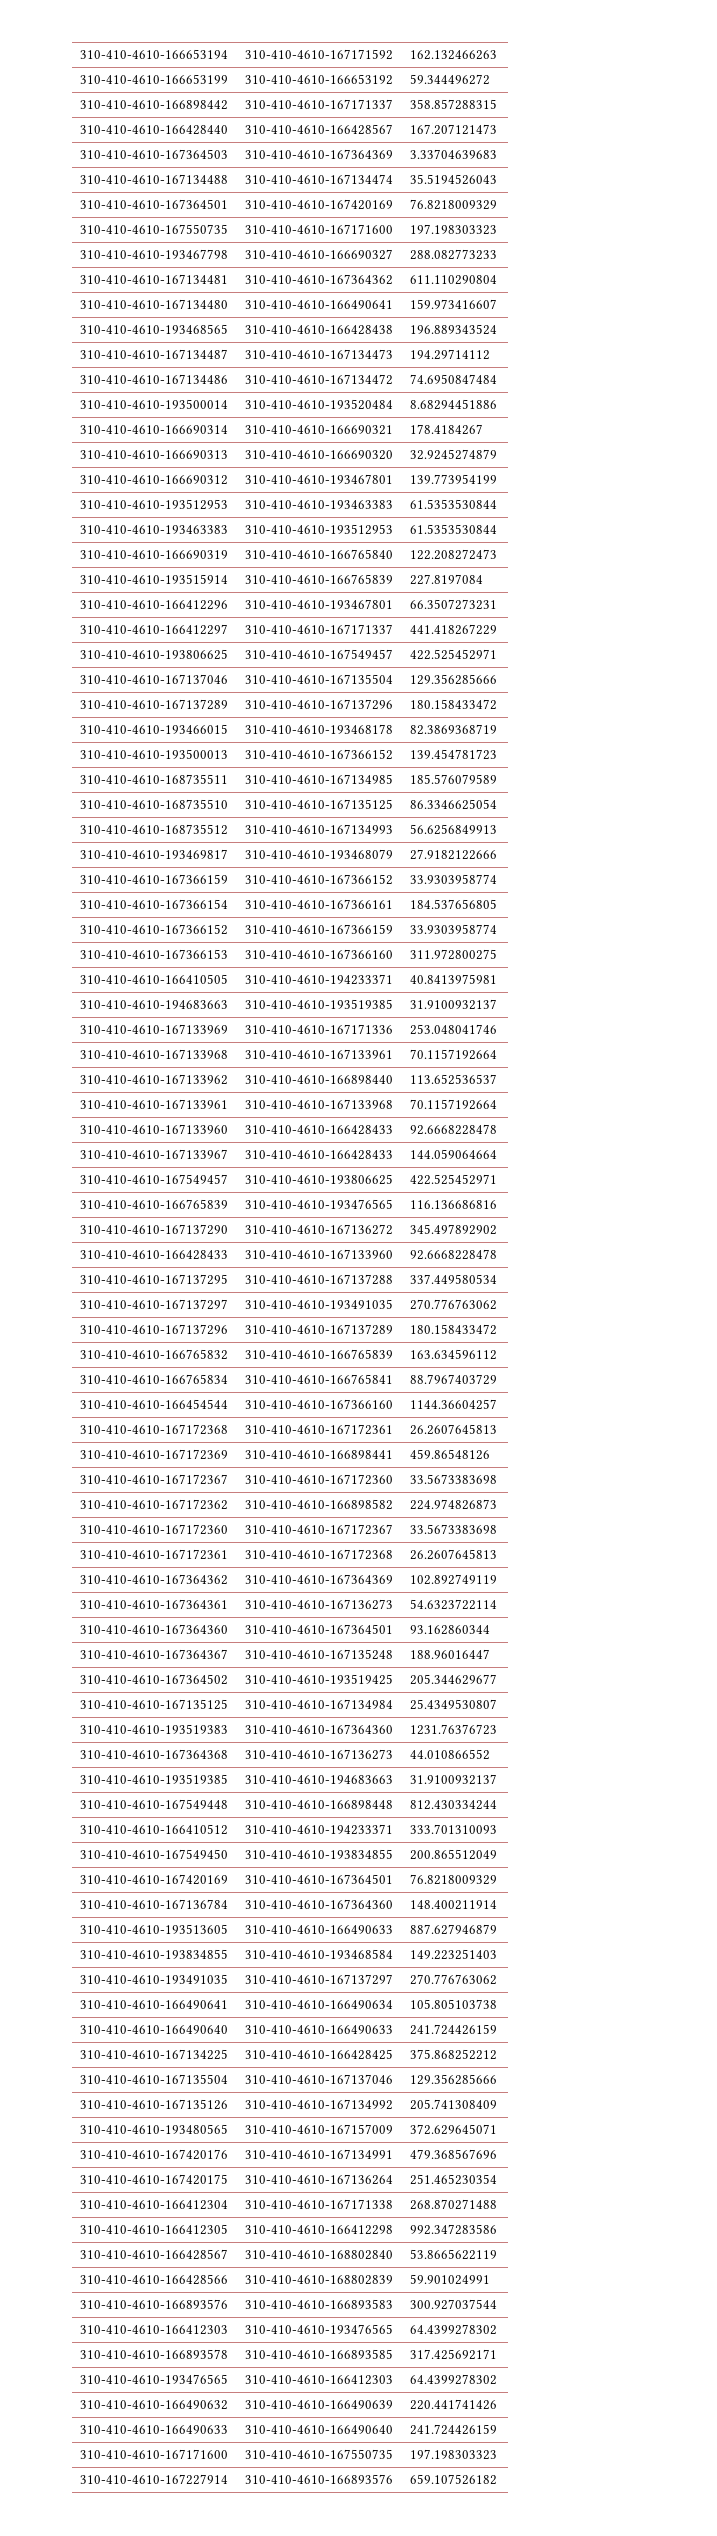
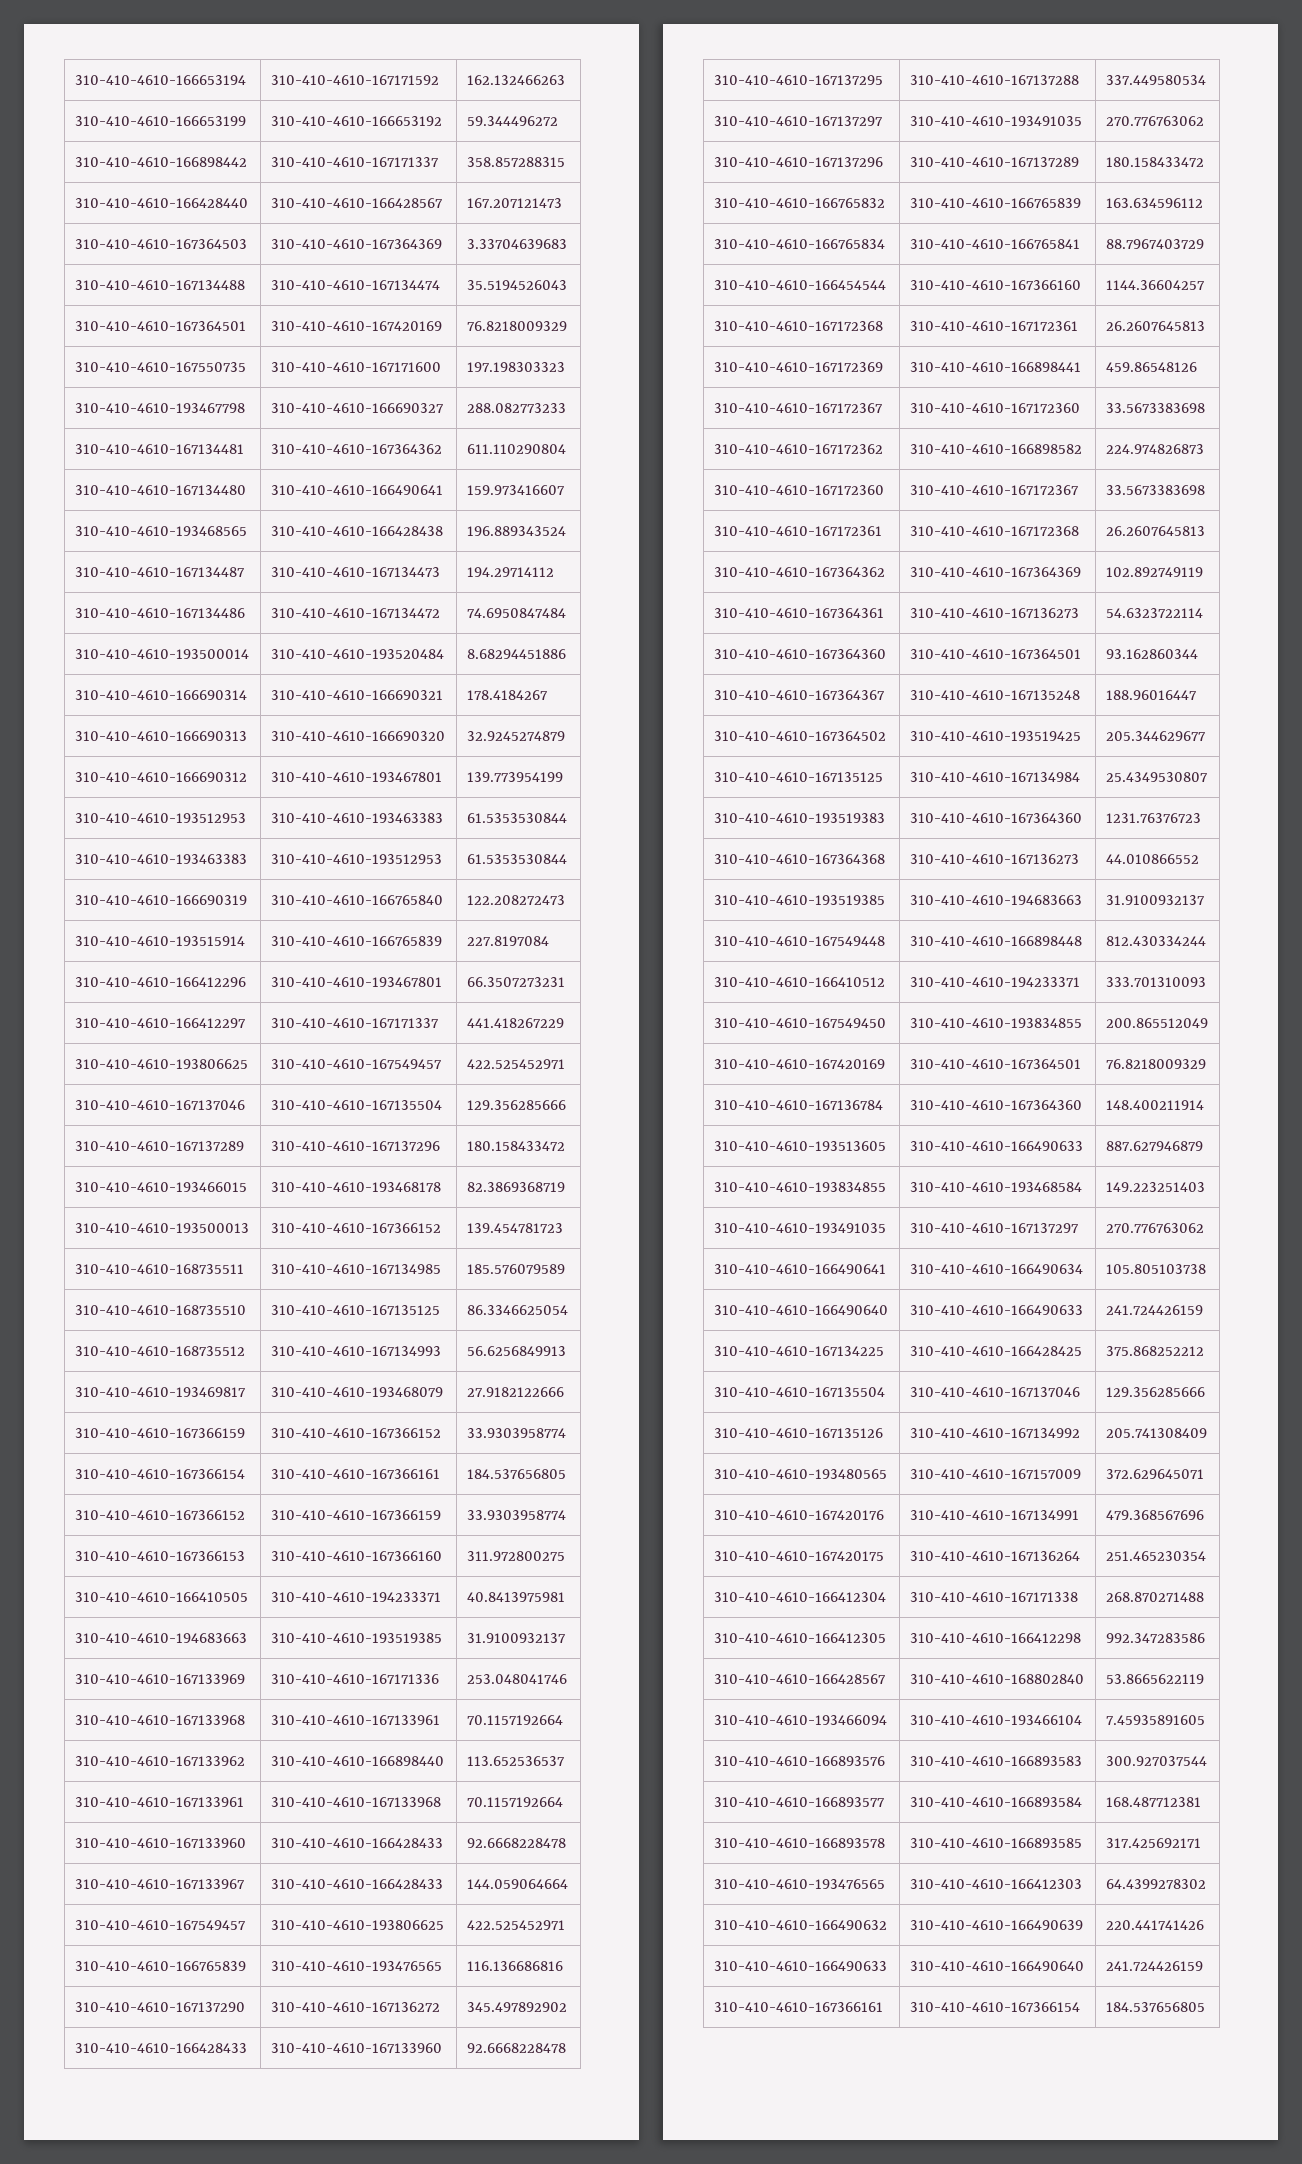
[80,2274,229,2285] [245,2275,394,2285] [410,2274,491,2285] 310-410-4610-166428566 | 310-410-4610-168802839 | 59.901024991 -> [713,1715,887,1725] [909,1715,1082,1725] [1105,1715,1205,1725] 310-410-4610-193466094 | 310-410-4610-193466104 | 7.45935891605
[80,2325,229,2335] [245,2324,394,2334] [410,2324,498,2335] 310-410-4610-166412303 | 310-410-4610-193476565 | 64.4399278302 -> [713,1797,885,1807] [909,1797,1082,1807] [1105,1797,1201,1807] 310-410-4610-166893577 | 310-410-4610-166893584 | 168.487712381
[80,2449,229,2459] [245,2449,394,2459] [410,2449,498,2460] [80,2474,229,2485] [245,2474,394,2484] [410,2474,498,2485] 310-410-4610-167171600 | 310-410-4610-167550735 | 197.198303323 // 310-410-4610-167227914 | 310-410-4610-166893576 | 659.107526182 -> [713,2002,883,2012] [909,2002,1080,2012] [1105,2002,1205,2012] 310-410-4610-167366161 | 310-410-4610-167366154 | 184.537656805

